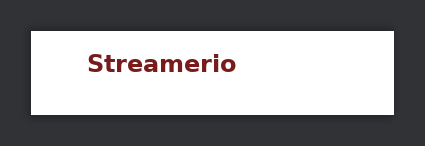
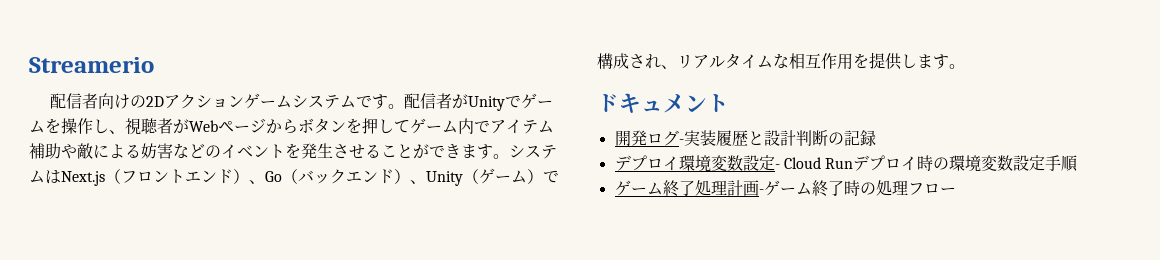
(236, 63) none -> [50,93,554,111] [29,118,554,135] [29,143,557,159] [29,168,559,186] [597,52,965,70] [597,93,729,114] [614,130,876,147] [614,155,1079,172] [614,180,956,197] // 配信者向けの2Dアクションゲームシステムです。配信者がUnityでゲームを操作し、視聴者がWebページからボタンを押してゲーム内でアイテム補助や敵による妨害などのイベントを発生させることができます。システムはNext.js（フロントエンド）、Go（バックエンド）、Unity（ゲーム）で構成され、リアルタイムな相互作用を提供します。 // ドキュメント // 開発ログ-実装履歴と設計判断の記録 // デプロイ環境変数設定- Cloud Runデプロイ時の環境変数設定手順 // ゲーム終了処理計画-ゲーム終了時の処理フロー

